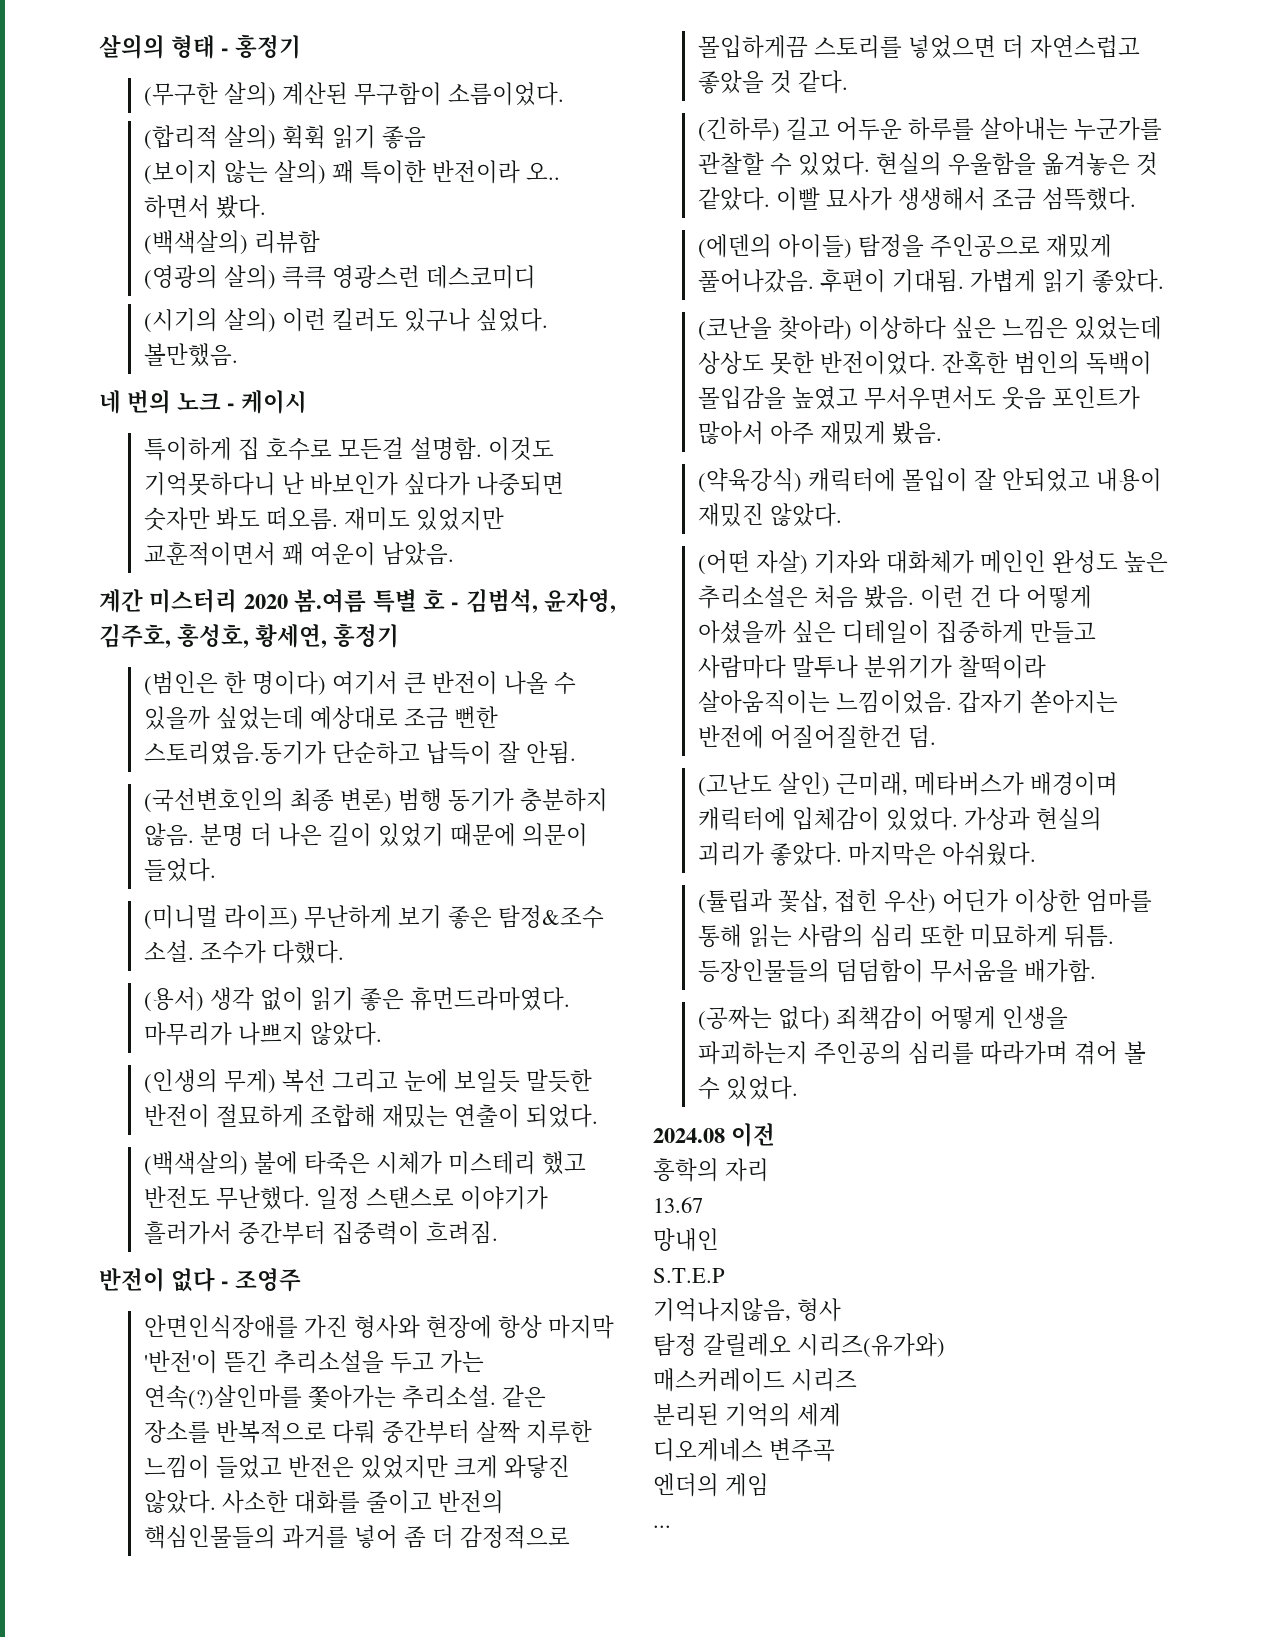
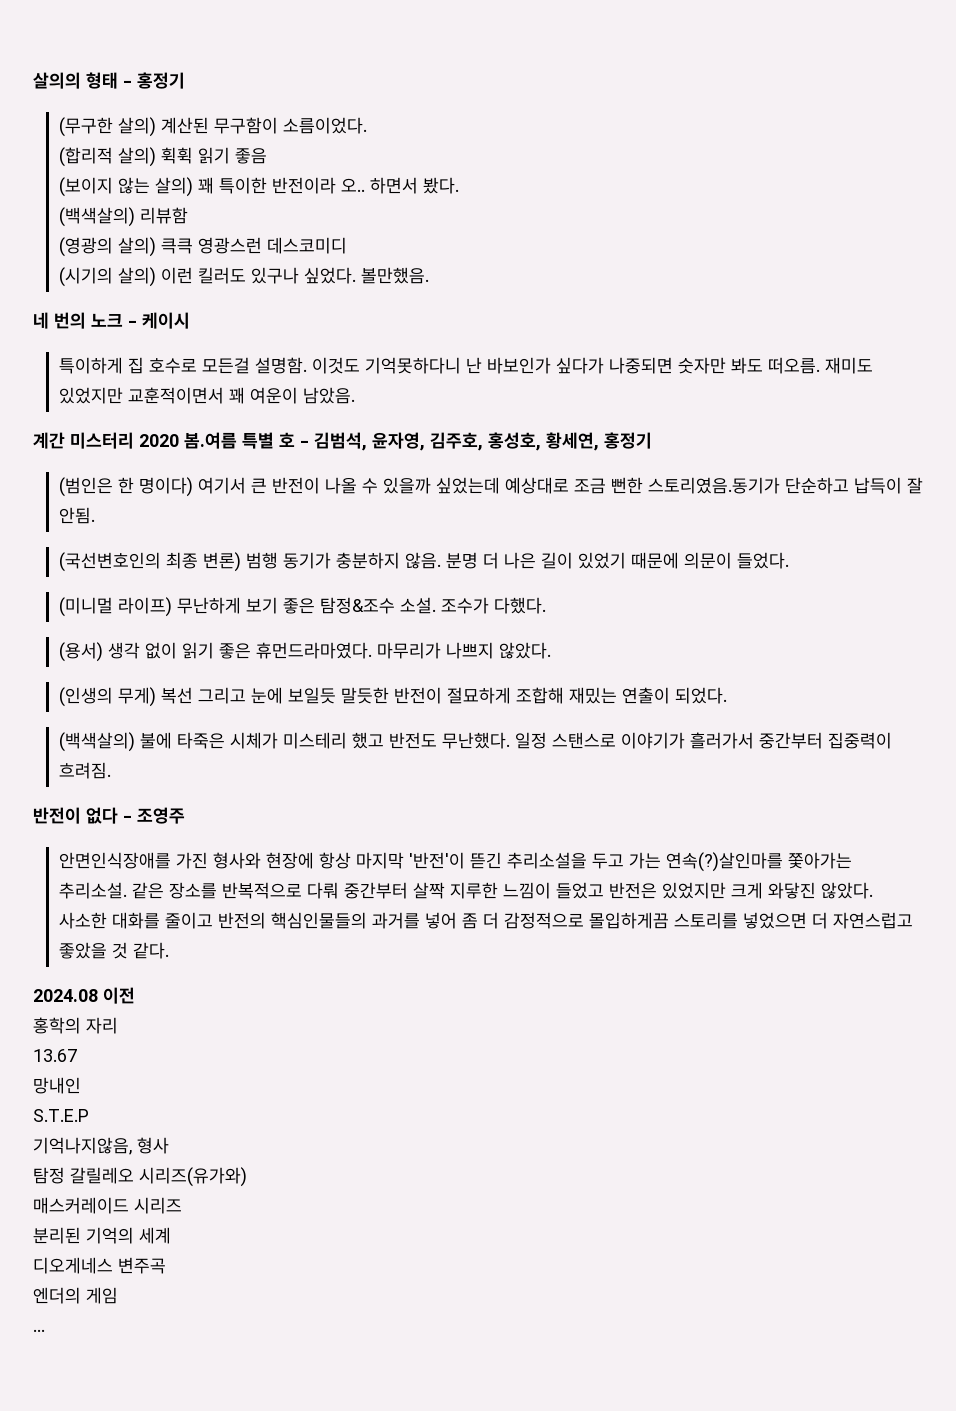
[697,117,1163,142] [697,152,1159,176] [697,187,1137,211] [697,234,1112,259] [697,269,1165,293] [697,316,1163,341] [697,351,1153,375] [697,386,1140,410] [697,421,942,445] [697,468,1163,493] [697,503,842,527] [697,550,1169,575] [697,585,1093,609] [697,620,1096,644] [697,655,1046,679] [697,690,1118,714] [697,725,936,749] [697,772,1118,797] [697,807,1102,831] [697,842,1036,866] [697,889,1153,914] [697,924,1115,948] [697,959,1096,983] [697,1006,1068,1031] [697,1041,1147,1065] [697,1076,798,1100] // (긴하루) 길고 어두운 하루를 살아내는 누군가를 관찰할 수 있었다. 현실의 우울함을 옮겨놓은 것 같았다. 이빨 묘사가 생생해서 조금 섬뜩했다. // (에덴의 아이들) 탐정을 주인공으로 재밌게 풀어나갔음. 후편이 기대됨. 가볍게 읽기 좋았다. // (코난을 찾아라) 이상하다 싶은 느낌은 있었는데 상상도 못한 반전이었다. 잔혹한 범인의 독백이 몰입감을 높였고 무서우면서도 웃음 포인트가 많아서 아주 재밌게 봤음. // (약육강식) 캐릭터에 몰입이 잘 안되었고 내용이 재밌진 않았다. // (어떤 자살) 기자와 대화체가 메인인 완성도 높은 추리소설은 처음 봤음. 이런 건 다 어떻게 아셨을까 싶은 디테일이 집중하게 만들고 사람마다 말투나 분위기가 찰떡이라 살아움직이는 느낌이었음. 갑자기 쏟아지는 반전에 어질어질한건 덤. // (고난도 살인) 근미래, 메타버스가 배경이며 캐릭터에 입체감이 있었다. 가상과 현실의 괴리가 좋았다. 마지막은 아쉬웠다. // (튤립과 꽃삽, 접힌 우산) 어딘가 이상한 엄마를 통해 읽는 사람의 심리 또한 미묘하게 뒤틈. 등장인물들의 덤덤함이 무서움을 배가함. // (공짜는 없다) 죄책감이 어떻게 인생을 파괴하는지 주인공의 심리를 따라가며 겪어 볼 수 있었다. -> (169, 950) none

